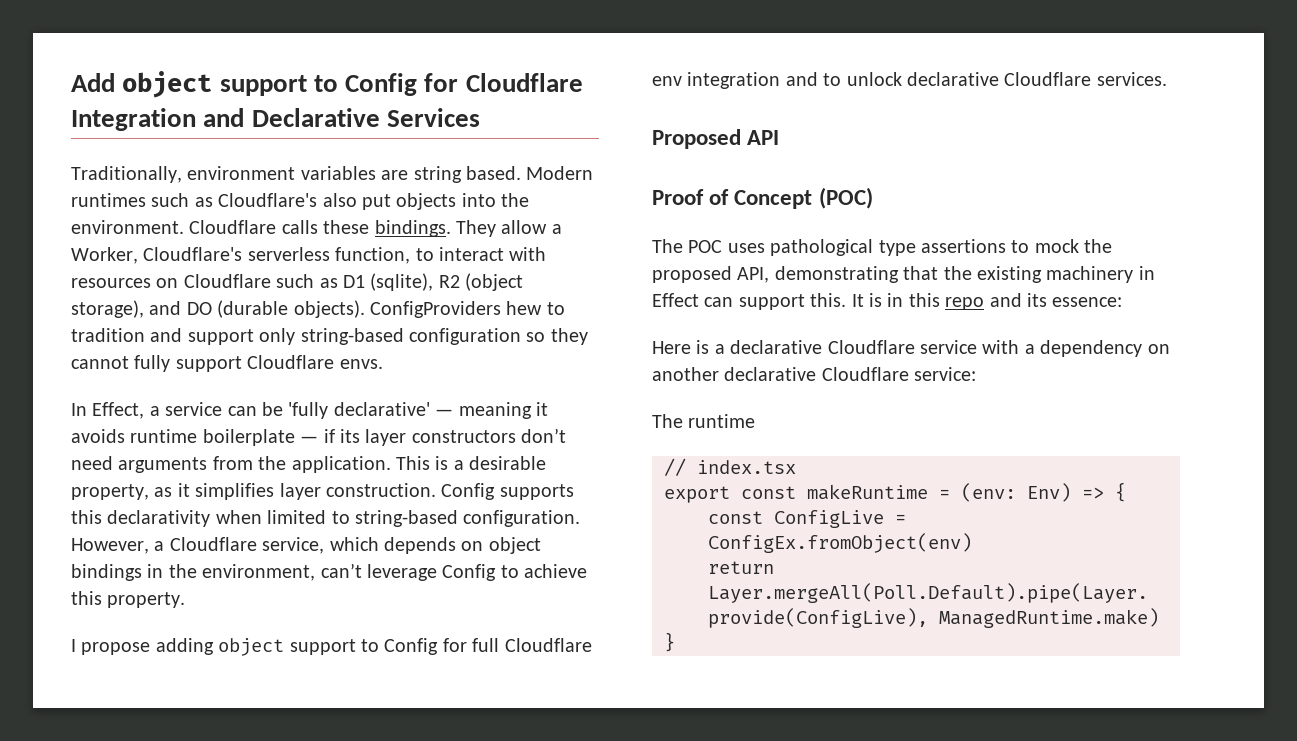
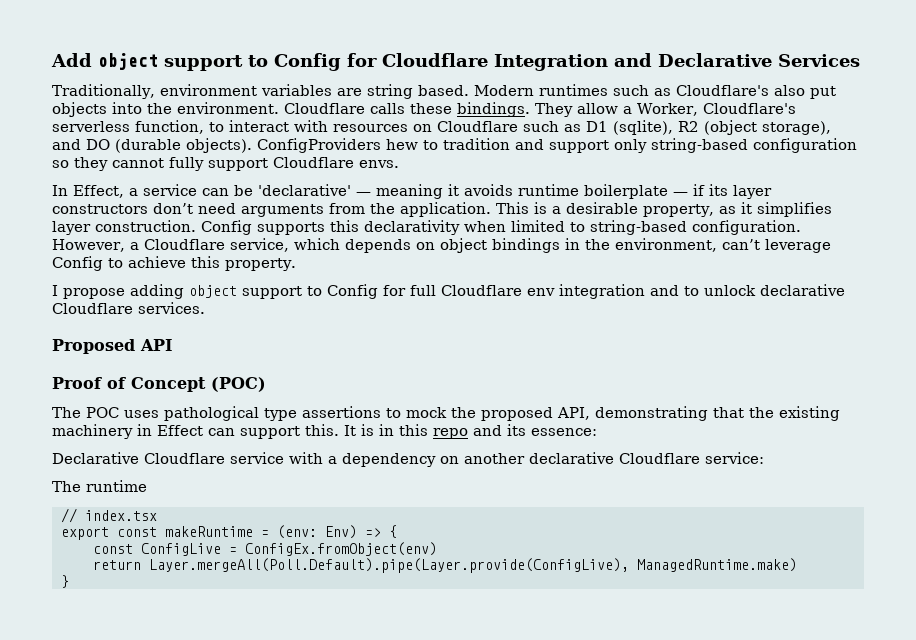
[288,402,430,419] 'fully declarative' -> [258,184,351,196] 'declarative'
[652,340,823,354] Here is a declarative -> [52,452,139,464] Declarative

